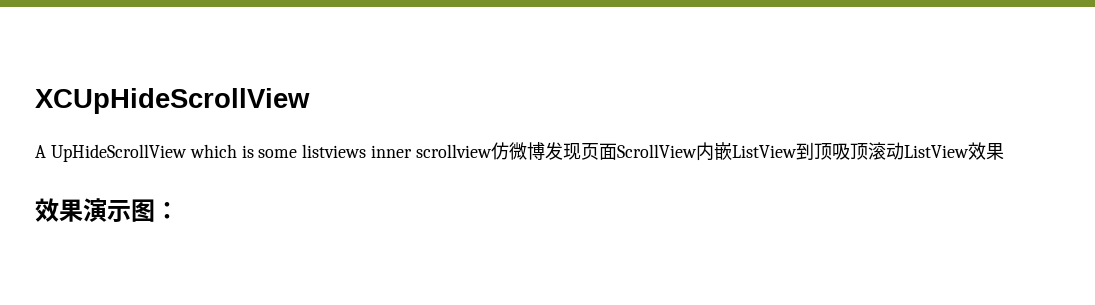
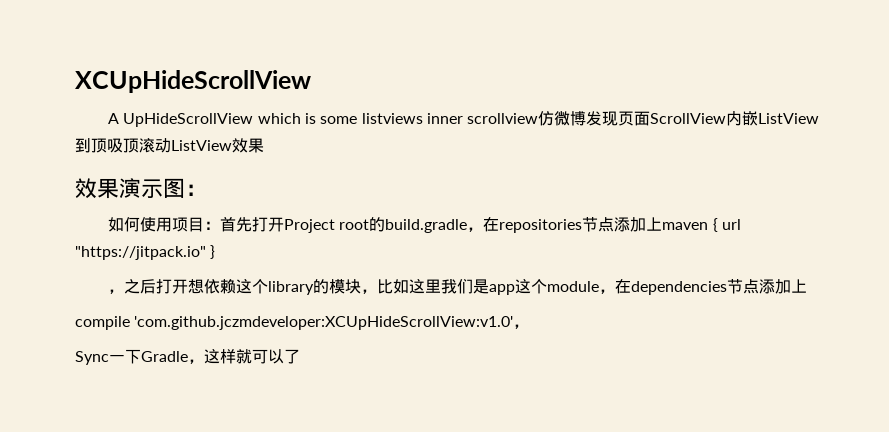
(179, 210) none -> [107,217,741,233] [75,245,216,260] [107,279,807,295] [75,316,530,330] [75,349,300,365] // 如何使用项目：首先打开Project root的build.gradle，在repositories节点添加上maven { url "https://jitpack.io" } // ，之后打开想依赖这个library的模块，比如这里我们是app这个module，在dependencies节点添加上 // compile 'com.github.jczmdeveloper:XCUpHideScrollView:v1.0'， // Sync一下Gradle，这样就可以了

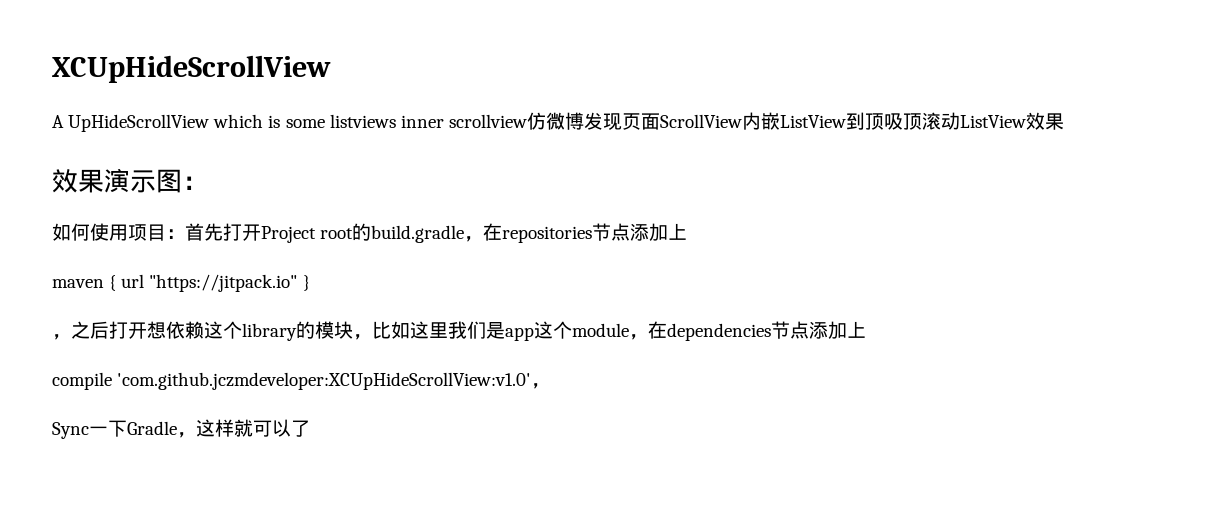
(663, 224) none -> (688, 231) //

